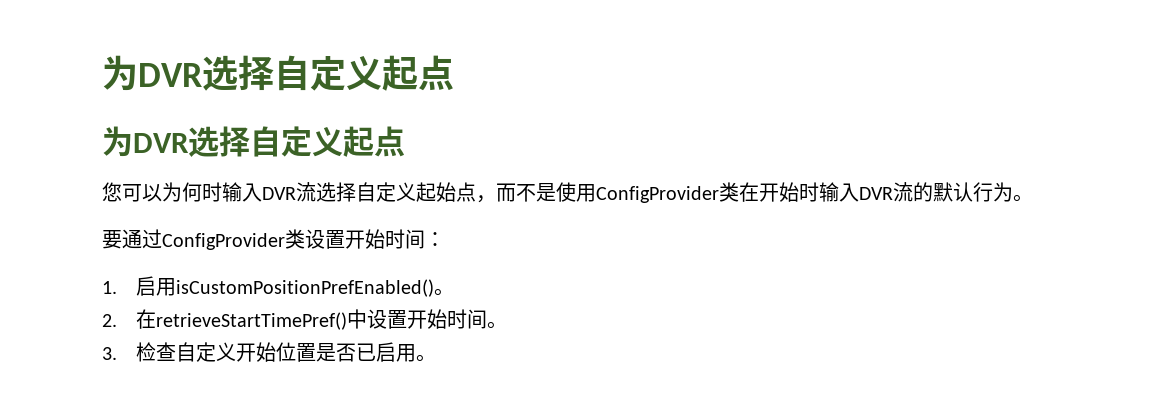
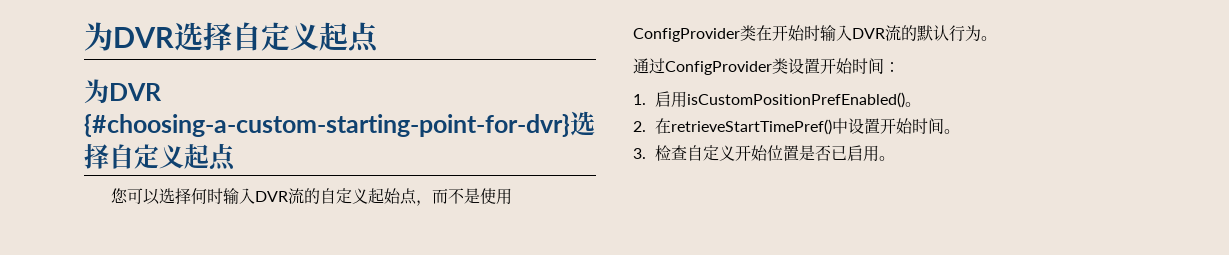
(189, 143) none -> [84,114,570,137] {#choosing-a-custom-starting-point-for-dvr}
[162,182,182,202] 为 -> [159,188,192,204] 选择
[316,182,356,202] 选择 -> [304,188,321,204] 的
[102,230,122,249] 要 -> (997, 38) none

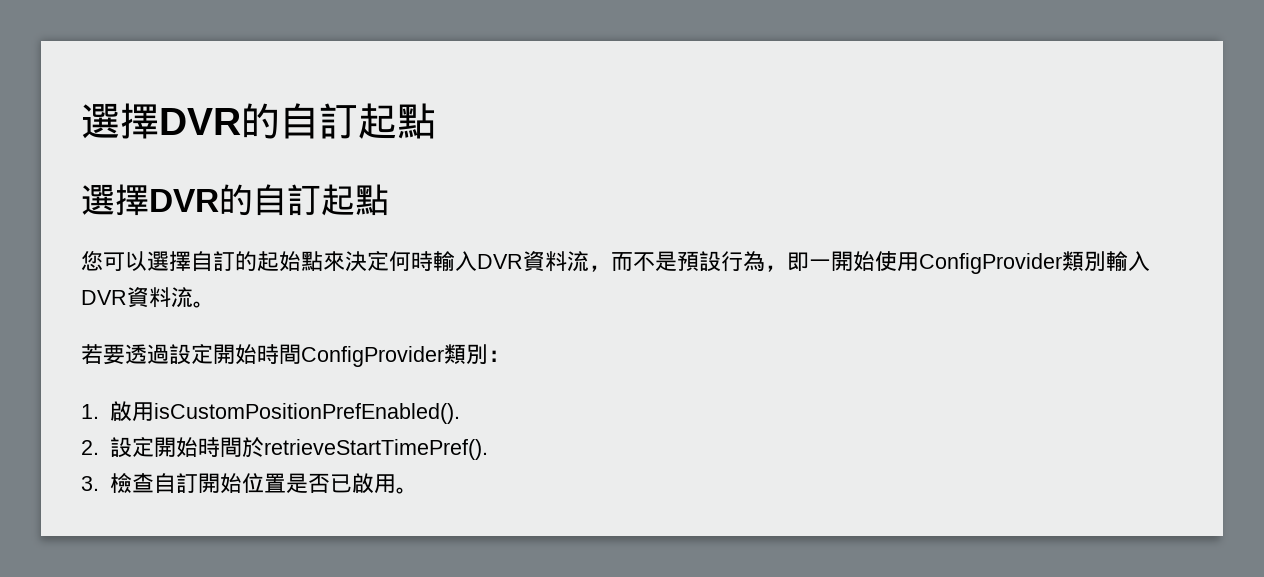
[84,22,379,53] [84,79,162,104] [84,111,595,137] [84,143,236,171] [111,188,513,206] [633,25,997,42] [633,58,884,75] 为DVR选择自定义起点 // 为DVR {#choosing-a-custom-starting-point-for-dvr}选择自定义起点 // 您可以选择何时输入DVR流的自定义起始点，而不是使用ConfigProvider类在开始时输入DVR流的默认行为。 // 通过ConfigProvider类设置开始时间 -> [81,103,436,139] [81,184,389,216] [81,250,1150,274] [81,287,215,308] [81,344,488,367] 選擇DVR的自訂起點 // 選擇DVR的自訂起點 // 您可以選擇自訂的起始點來決定何時輸入DVR資料流，而不是預設行為，即一開始使用ConfigProvider類別輸入DVR資料流。 // 若要透過設定開始時間ConfigProvider類別
[655,91,922,108] 启用isCustomPositionPrefEnabled()。 -> [109,401,460,424] 啟用isCustomPositionPrefEnabled().
[655,118,961,135] [633,145,752,161] 在retrieveStartTimePref()中设置开始时间。 // 3.检查自定义开 -> [109,437,488,460] [81,473,220,493] 設定開始時間於retrieveStartTimePref(). // 3.檢查自訂開
[847,145,864,161] 启 -> [351,473,374,494] 啟

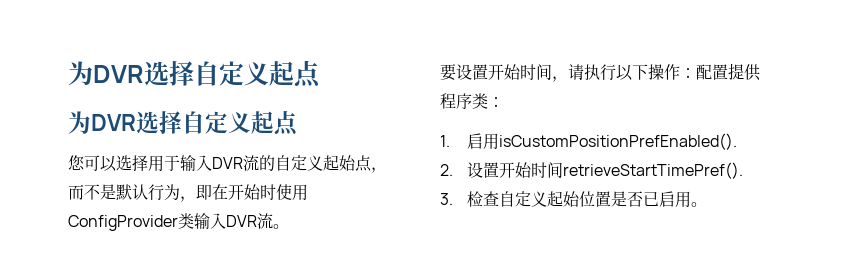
[81,103,436,139] [81,184,389,216] [81,250,1150,274] [81,287,215,308] [81,344,488,367] 選擇DVR的自訂起點 // 選擇DVR的自訂起點 // 您可以選擇自訂的起始點來決定何時輸入DVR資料流，而不是預設行為，即一開始使用ConfigProvider類別輸入DVR資料流。 // 若要透過設定開始時間ConfigProvider類別 -> [68,60,321,88] [68,111,298,136] [68,155,387,173] [68,184,308,202] [68,213,289,231] [440,63,761,82] [440,93,488,109] 为DVR选择自定义起点 // 为DVR选择自定义起点 // 您可以选择用于输入DVR流的自定义起始点，而不是默认行为，即在开始时使用ConfigProvider类输入DVR流。 // 要设置开始时间，请执行以下操作：配置提供程序类
[109,401,132,422] 啟 -> [466,133,483,149] 启
[109,437,264,458] 設定開始時間於 -> [466,162,563,178] 设置开始时间
[109,473,220,493] 檢查自訂開 -> [466,191,563,207] 检查自定义起
[351,473,374,494] 啟 -> [658,191,675,207] 启

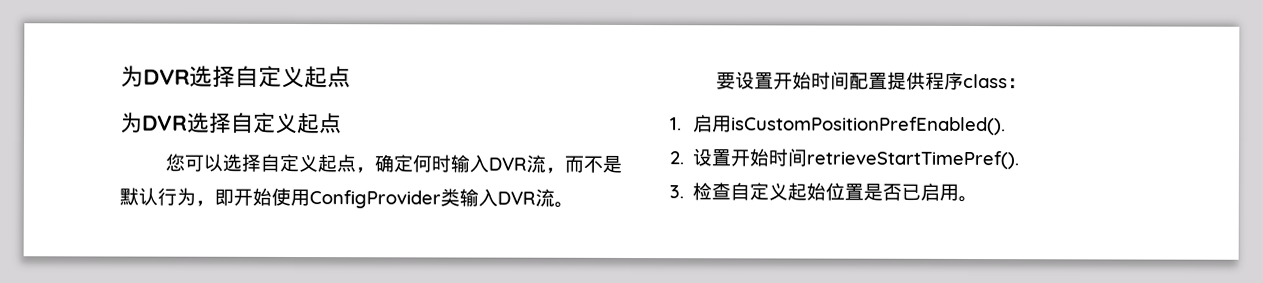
[148,155,372,172] 用于输入DVR流的自定义起始点 -> [260,153,547,174] 自定义起点，确定何时输入DVR流
[212,184,276,200] 在开始时 -> [233,187,272,206] 开始
[552,64,696,82] ，请执行以下操作： -> (851, 80) none
[472,93,488,109] 类 -> [963,73,1009,89] class

